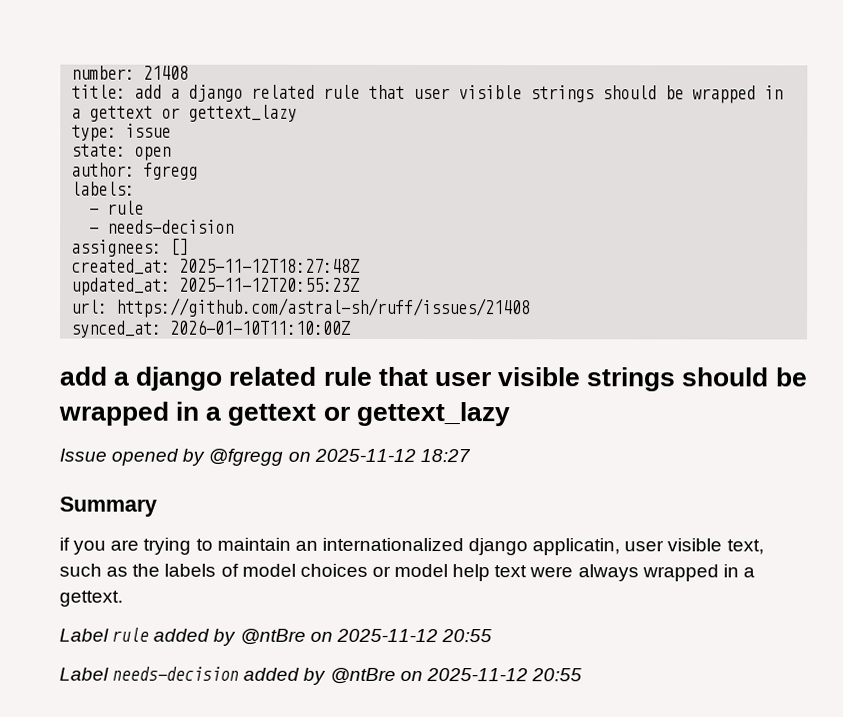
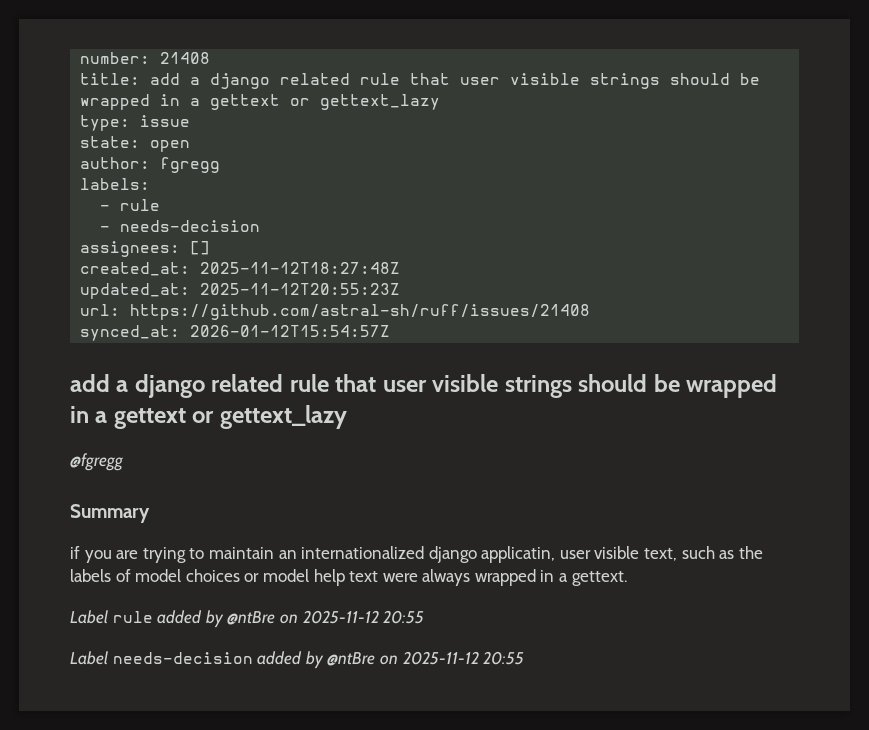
[170,319,352,335] 2026-01-10T11:10:00Z -> [190,325,391,337] 2026-01-12T15:54:57Z
[59,448,471,466] Issue opened by @fgregg on 2025-11-12 18:27 -> [70,453,124,471] @fgregg

